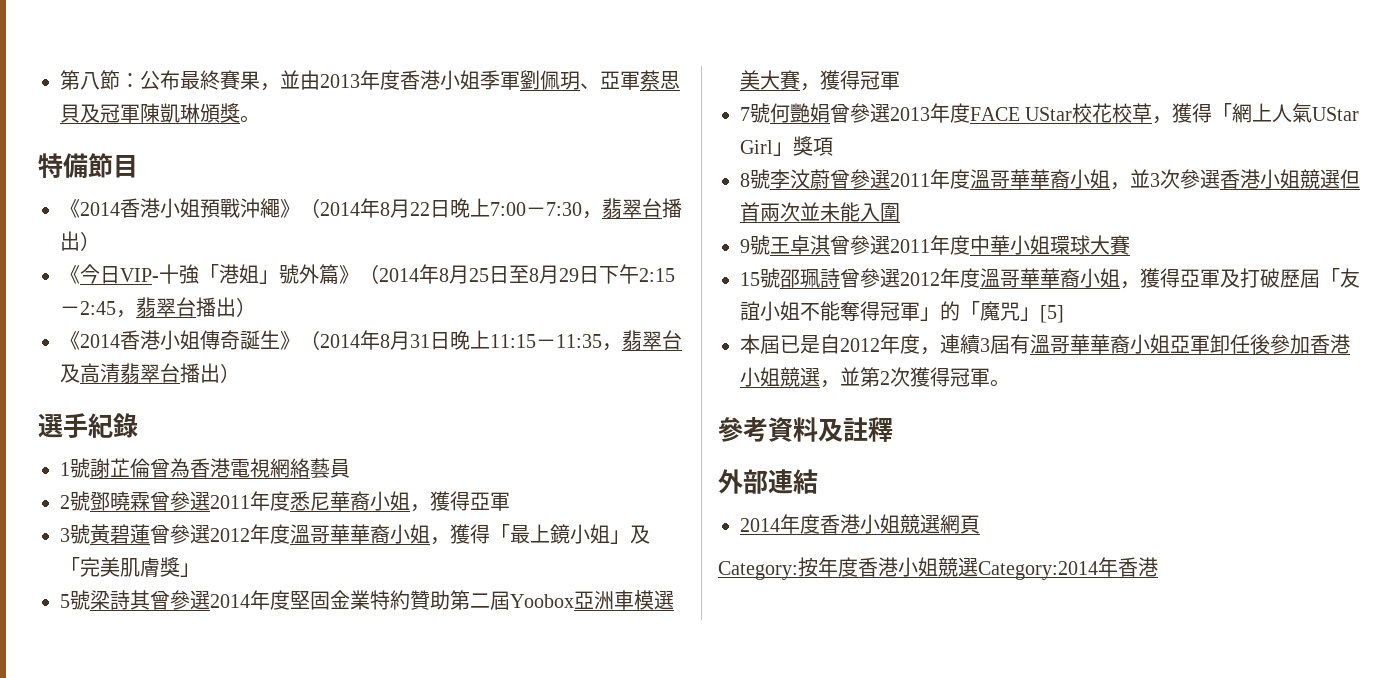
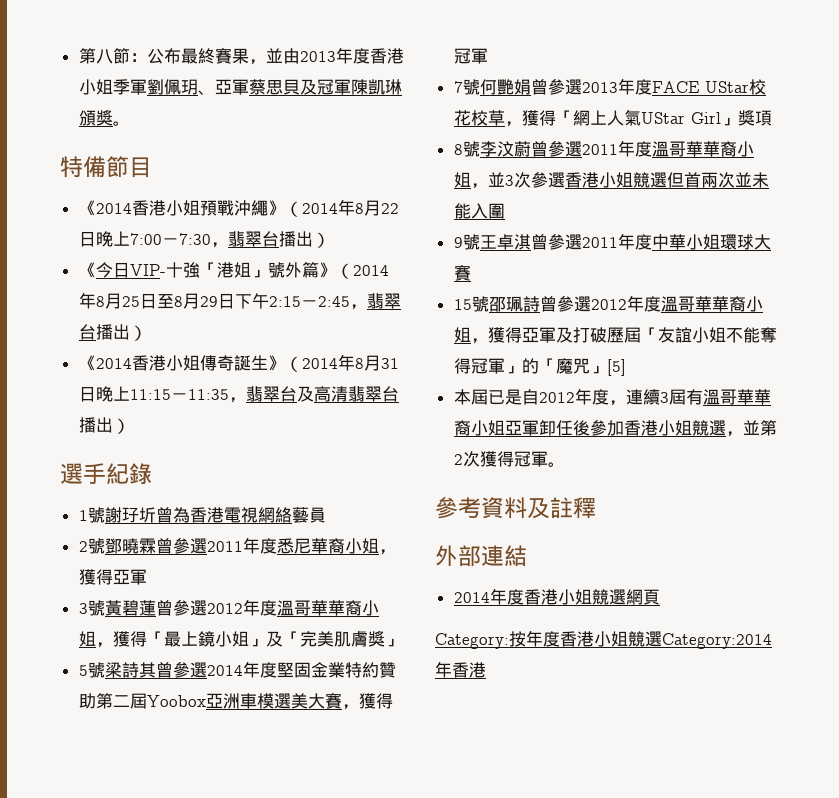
[110,458,150,478] 芷倫 -> [121,507,156,523] 㺭圻

